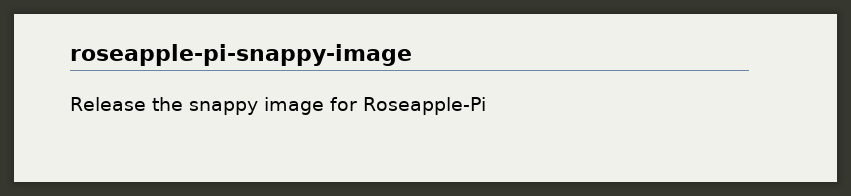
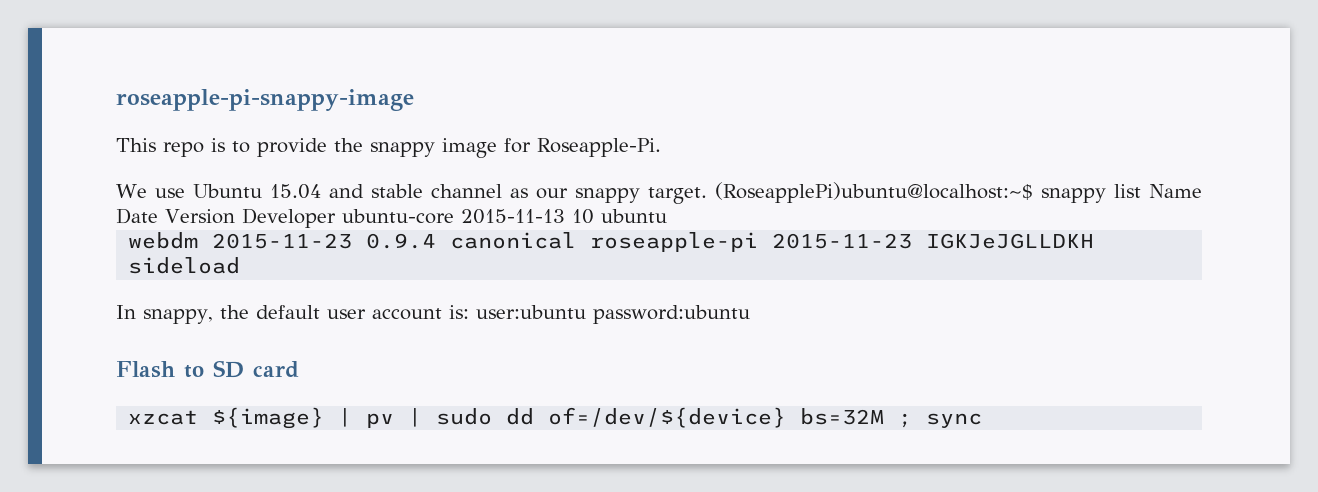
[70,97,486,115] Release the snappy image for Roseapple-Pi -> [116,138,661,158] [116,182,1202,204] [116,208,667,228] [128,232,1095,252] [128,257,241,274] [116,305,750,324] [116,360,299,378] [128,407,983,429] This repo is to provide the snappy image for Roseapple-Pi. // We use Ubuntu 15.04 and stable channel as our snappy target. (RoseapplePi)ubuntu@localhost:~$ snappy list Name Date Version Developer ubuntu-core 2015-11-13 10 ubuntu // webdm 2015-11-23 0.9.4 canonical roseapple-pi 2015-11-23 IGKJeJGLLDKH sideload // In snappy, the default user account is: user:ubuntu password:ubuntu // Flash to SD card // xzcat ${image} | pv | sudo dd of=/dev/${device} bs=32M ; sync

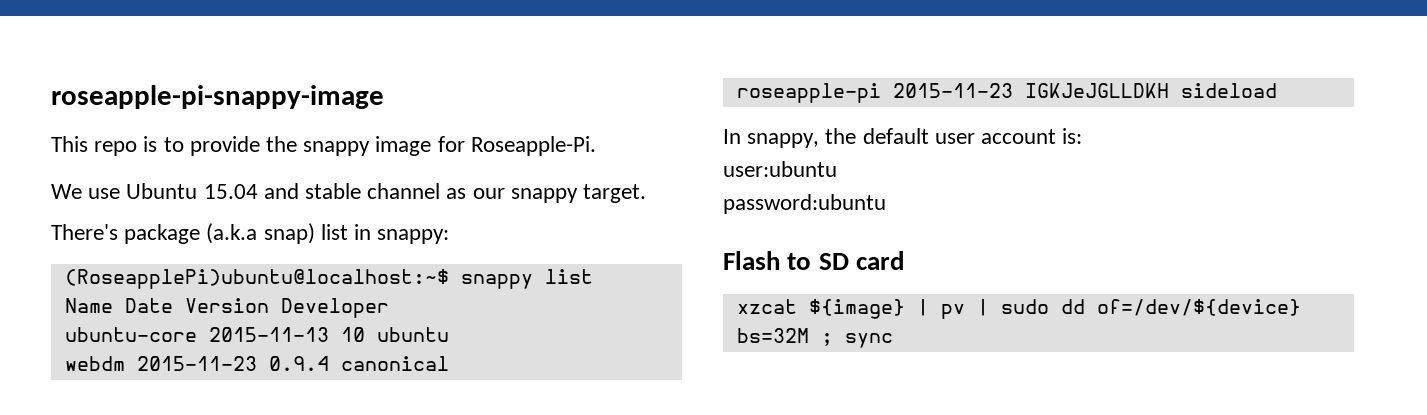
(707, 195) none -> [51,223,450,244] // There's package (a.k.a snap) list in snappy: //
(1141, 191) none -> (593, 276) //
(336, 218) none -> (389, 308) //
(577, 240) none -> (449, 363) //
(469, 312) none -> (1083, 136) //
(586, 312) none -> (837, 169) //

